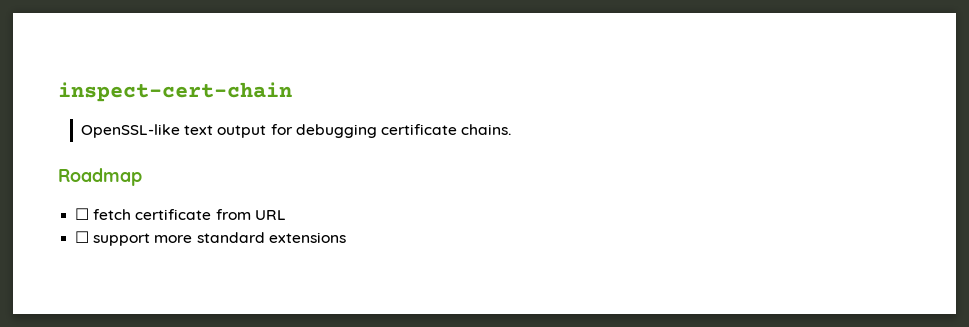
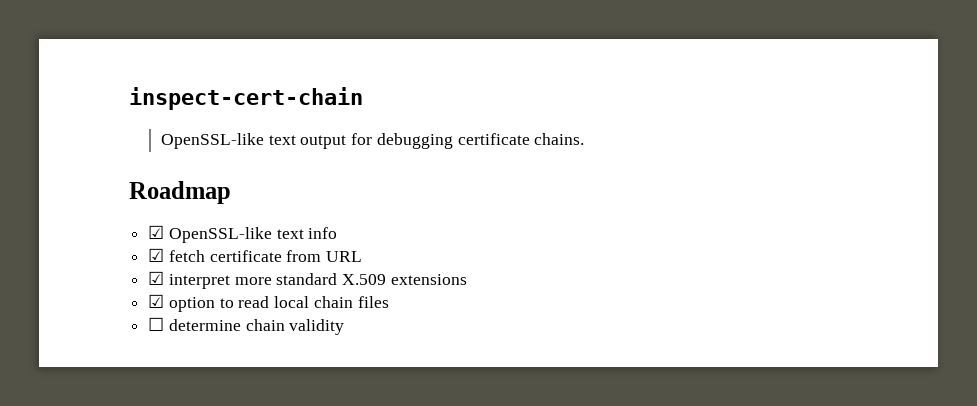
[75,208,90,220] ☐ -> [148,225,338,243] [148,248,165,262] ☑ OpenSSL-like text info // ☑
[75,231,151,246] ☐ support -> [148,271,230,289] ☑ interpret
(265, 237) none -> [342,274,387,285] X.509
(346, 237) none -> [148,294,389,312] [148,317,345,335] // ☑ option to read local chain files // ☐ determine chain validity

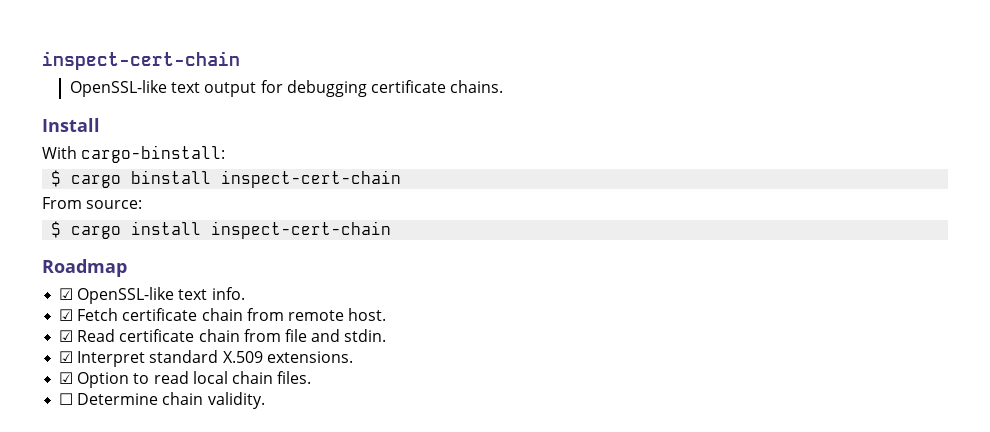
(585, 139) none -> [42,118,100,132] [42,145,226,163] [51,170,402,188] [42,197,143,209] [51,221,392,239] // Install // With cargo-binstall: // $ cargo binstall inspect-cert-chain // From source: // $ cargo install inspect-cert-chain
[308,227,338,239] [148,248,363,262] [148,271,272,289] info // ☑ fetch certificate from URL // ☑ interpret more -> [211,287,245,300] [59,308,387,321] [59,329,387,342] [59,351,146,367] info. // ☑ Fetch certificate chain from remote host. // ☑ Read certificate chain from file and stdin. // ☑ Interpret
[390,274,467,285] [148,294,215,312] extensions // ☑ option -> [266,351,353,363] [59,372,130,388] extensions. // ☑ Option
[357,296,389,308] files -> [277,371,312,384] files.
[168,319,345,335] determine chain validity -> [77,392,265,409] Determine chain validity.

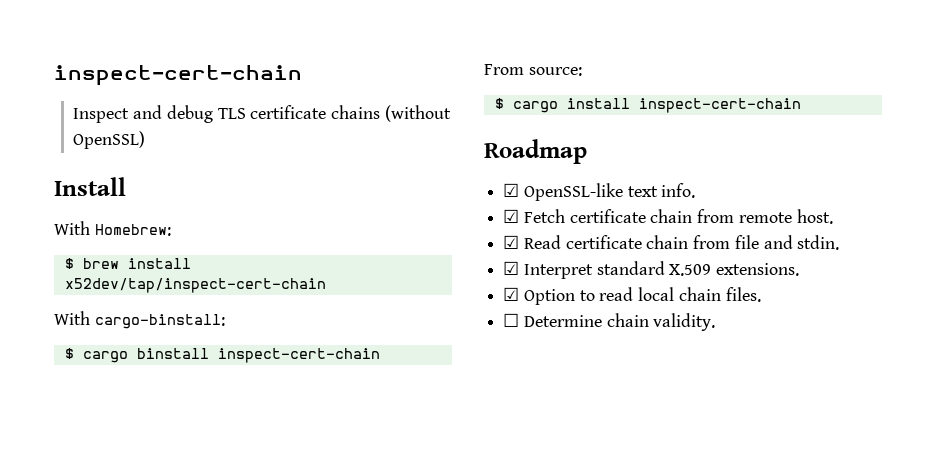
[42,51,240,70] [70,80,504,97] [42,118,100,132] inspect-cert-chain // OpenSSL-like text output for debugging certificate chains. // Install -> [54,65,302,86] [73,105,451,123] [73,131,146,149] [54,177,126,196] [54,221,171,236] [64,258,191,269] [64,278,326,293] inspect-cert-chain // Inspect and debug TLS certificate chains (without OpenSSL) // Install // With Homebrew: // $ brew install x52dev/tap/inspect-cert-chain

